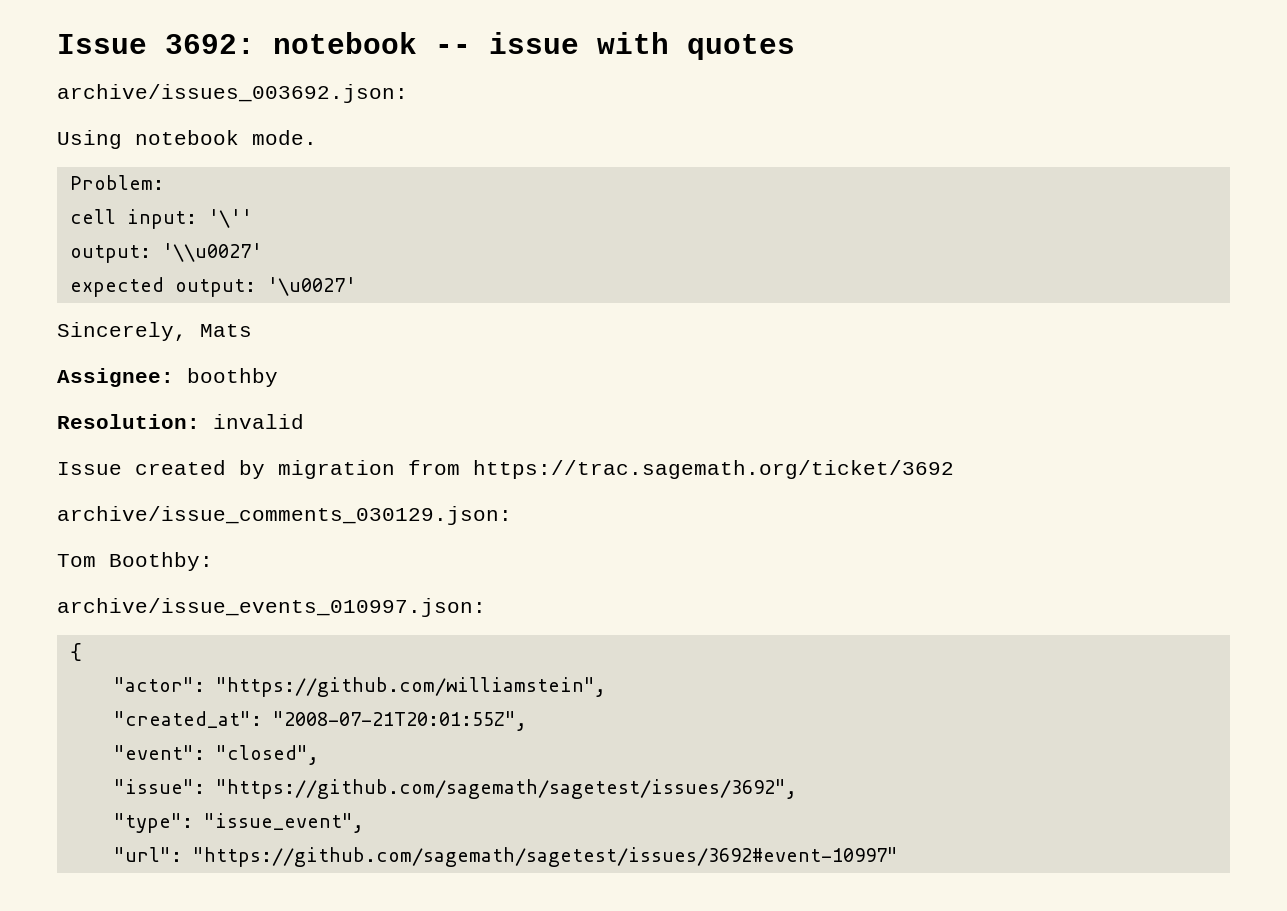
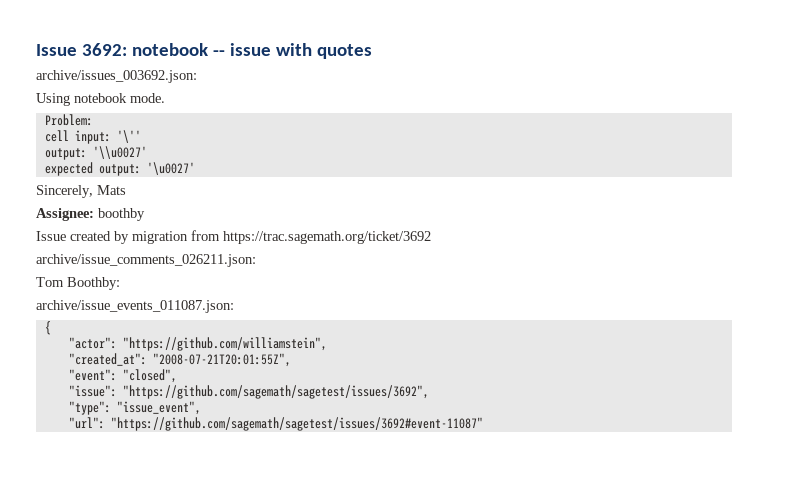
[57,414,304,429] // Resolution: invalid -> (145, 214) none
[57,506,512,525] archive/issue_comments_030129.json: -> [36,254,256,267] archive/issue_comments_026211.json:
[57,598,486,617] archive/issue_events_010997.json: -> [36,300,234,313] archive/issue_events_011087.json:
[192,847,898,867] "https://github.com/sagemath/sagetest/issues/3692#event-10997" -> [110,417,483,431] "https://github.com/sagemath/sagetest/issues/3692#event-11087"

